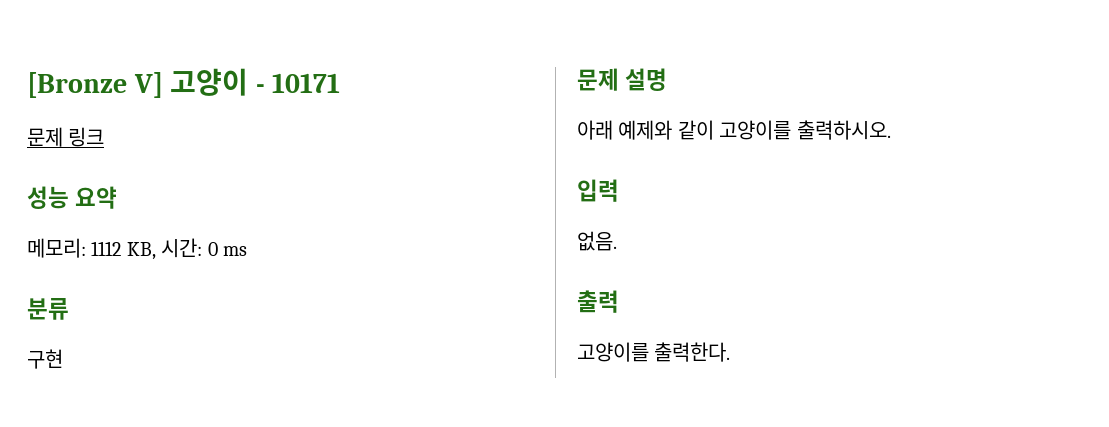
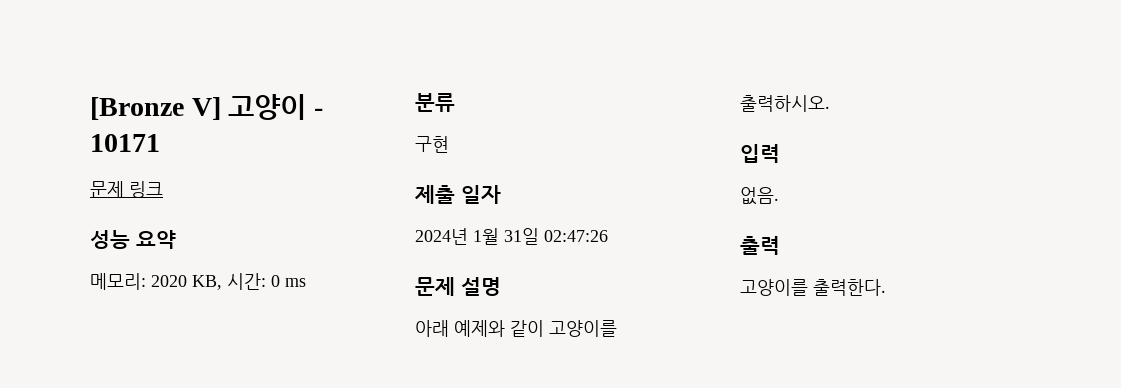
[91,241,122,256] 1112 -> [151,275,187,287] 2020
(63, 359) none -> [415,185,501,204] [415,228,608,245] // 제출 일자 // 2024년 1월 31일 02:47:26

